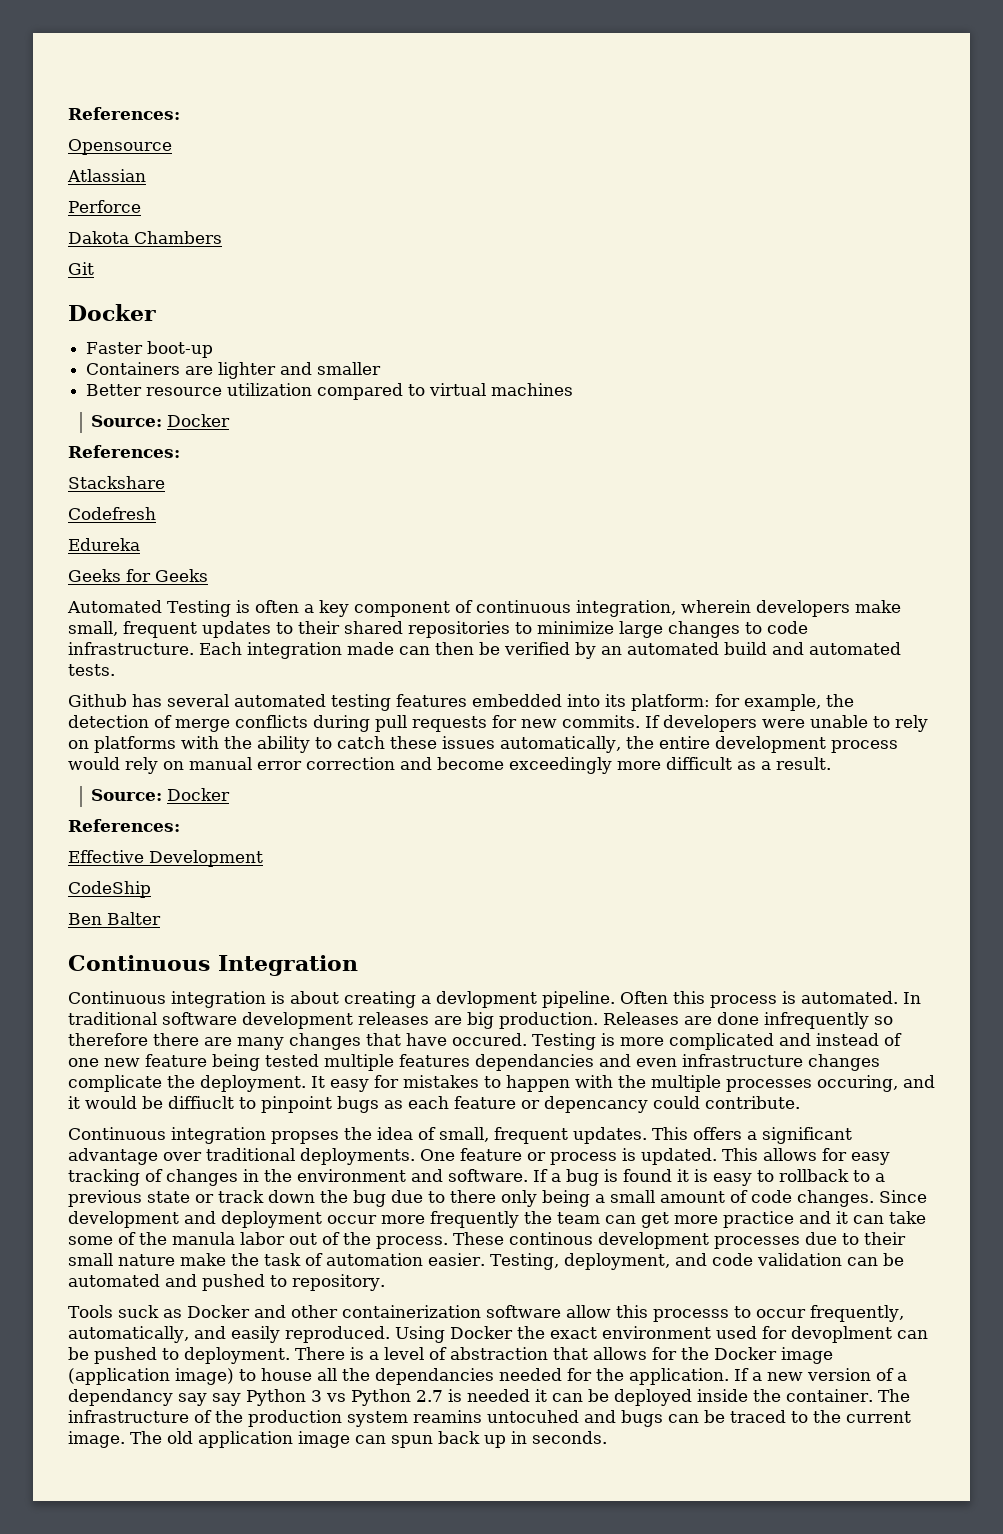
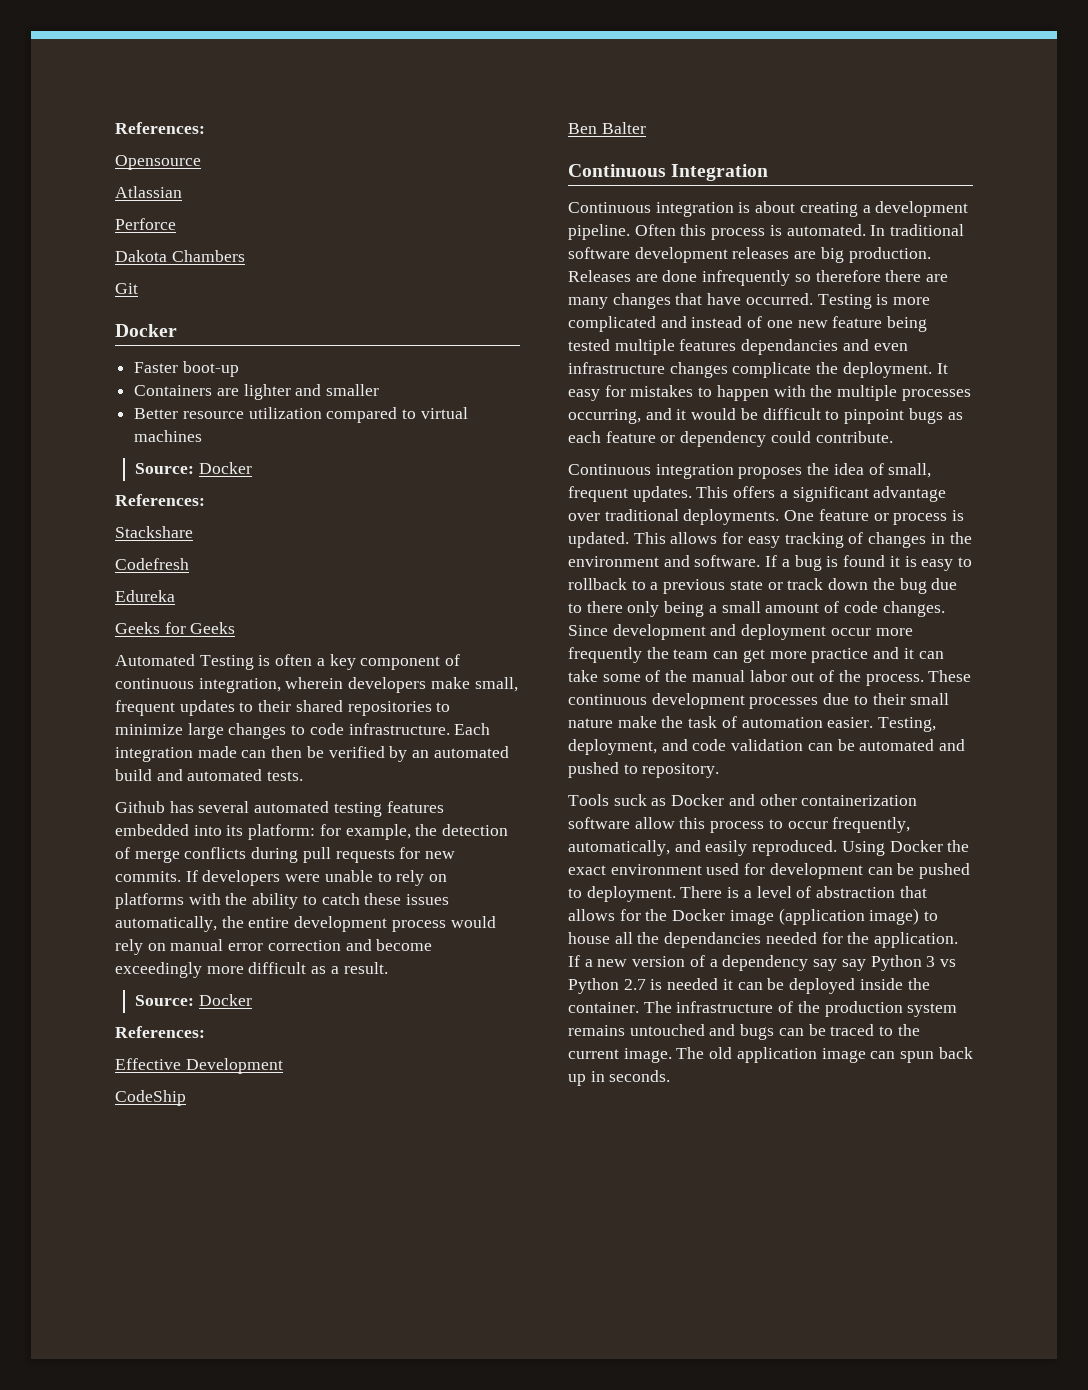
[436,991,537,1008] devlopment -> [875,201,969,217] development
[452,1033,527,1046] occured. -> [745,293,813,305] occurred.
[817,1075,898,1092] occuring, -> [568,409,641,424] occurring,
[168,1096,234,1109] diffiuclt -> [762,408,821,420] difficult
[544,1096,648,1113] depencancy -> [680,431,767,447] dependency
[271,1131,339,1144] propses -> [738,467,803,479] proposes
[172,1232,235,1245] manula -> [691,670,745,682] manual
[509,1232,593,1245] continous -> [568,694,647,705] continuous
[652,1309,729,1322] processs -> [710,821,765,833] process
[790,1326,892,1343] devoplment -> [769,863,863,879] development
[68,1389,173,1406] dependancy -> [722,955,809,971] dependency
[413,1410,579,1423] reamins untocuhed -> [568,1024,705,1036] remains untouched

